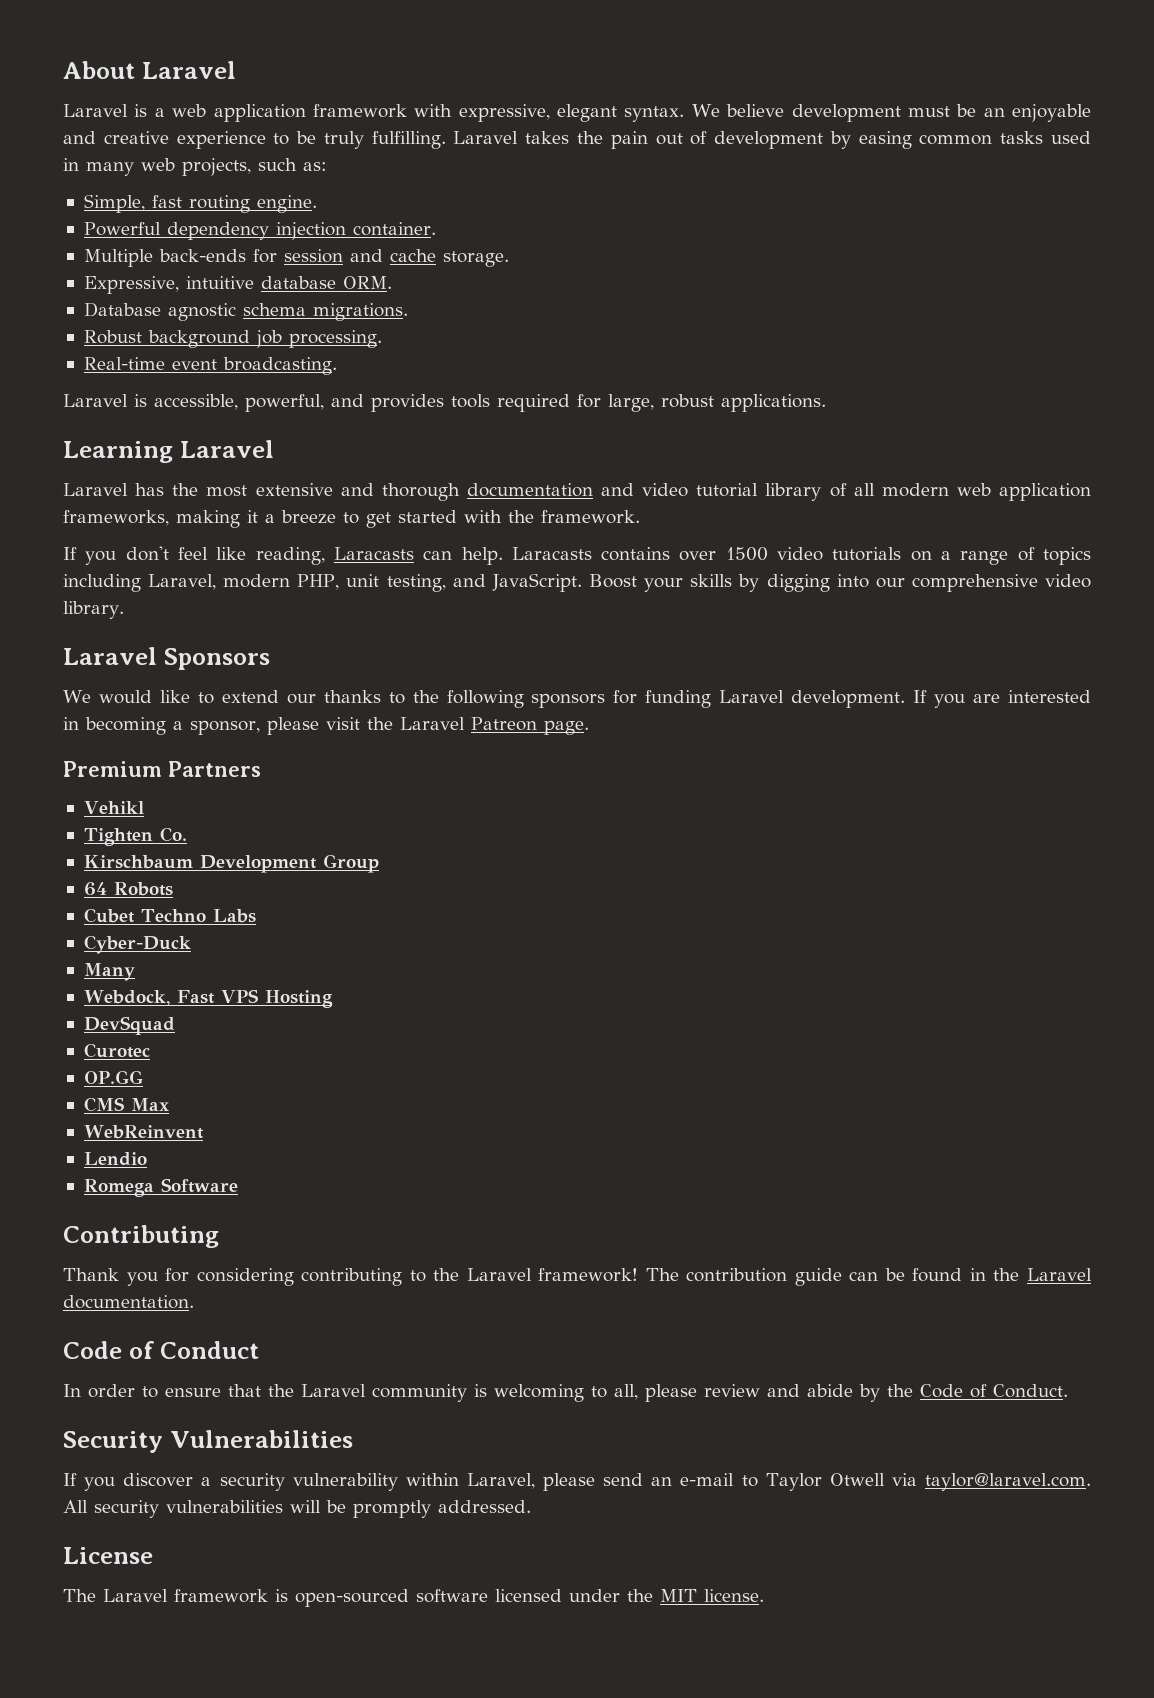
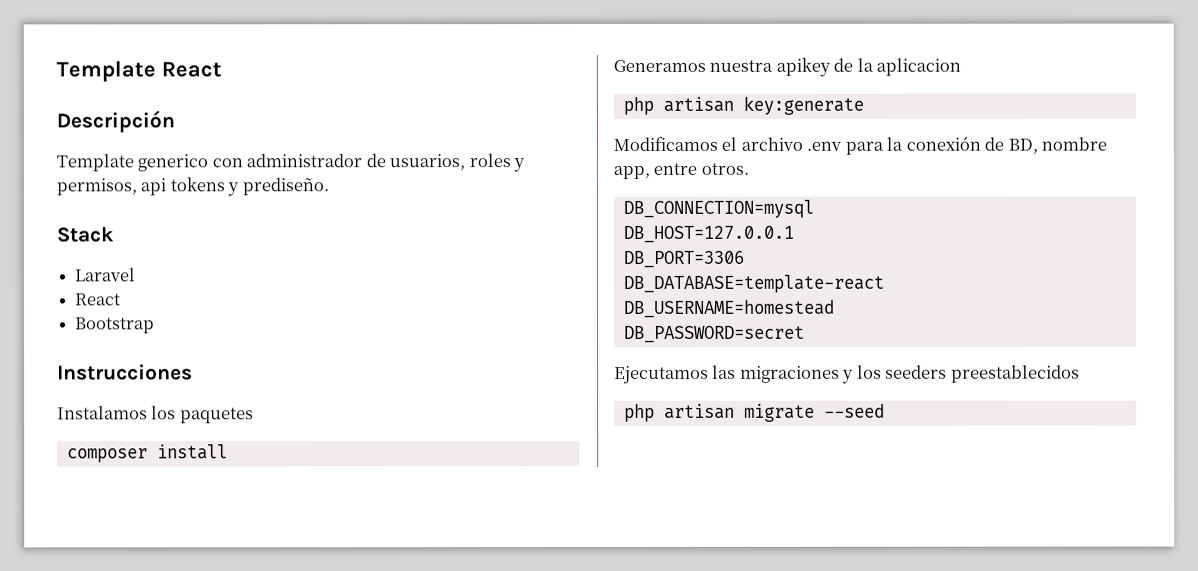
[63,61,236,79] [63,104,1091,122] [63,131,1092,149] [63,158,327,176] [83,194,317,213] [83,222,436,240] [83,249,509,267] [83,276,392,294] [83,302,408,321] [83,330,382,348] [83,357,337,375] [63,394,826,412] [63,440,274,463] [63,483,1091,501] [63,510,640,528] [63,546,1091,565] [63,573,1091,592] [63,601,124,619] [63,647,270,670] [63,690,1091,708] [63,717,589,735] [63,761,261,777] [83,801,144,814] [83,827,187,846] [83,854,379,873] [83,882,173,896] [83,908,256,923] [83,935,191,954] [83,963,135,981] [83,989,333,1008] [83,1016,175,1035] [83,1043,150,1058] [83,1070,143,1084] [83,1097,169,1112] [83,1125,204,1139] [83,1152,147,1166] [83,1178,238,1197] [63,1225,219,1248] [63,1268,1092,1286] [63,1295,194,1309] [63,1341,259,1359] [63,1384,1068,1402] [63,1430,353,1453] [63,1473,1091,1491] [63,1500,531,1518] [63,1547,153,1564] [63,1589,764,1607] About Laravel // Laravel is a web application framework with expressive, elegant syntax. We believe development must be an enjoyable and creative experience to be truly fulfilling. Laravel takes the pain out of development by easing common tasks used in many web projects, such as: // Simple, fast routing engine. // Powerful dependency injection container. // Multiple back-ends for session and cache storage. // Expressive, intuitive database ORM. // Database agnostic schema migrations. // Robust background job processing. // Real-time event broadcasting. // Laravel is accessible, powerful, and provides tools required for large, robust applications. // Learning Laravel // Laravel has the most extensive and thorough documentation and video tutorial library of all modern web application frameworks, making it a breeze to get started with the framework. // If you don't feel like reading, Laracasts can help. Laracasts contains over 1500 video tutorials on a range of topics including Laravel, modern PHP, unit testing, and JavaScript. Boost your skills by digging into our comprehensive video library. // Laravel Sponsors // We would like to extend our thanks to the following sponsors for funding Laravel development. If you are interested in becoming a sponsor, please visit the Laravel Patreon page. // Premium Partners // Vehikl // Tighten Co. // Kirschbaum Development Group // 64 Robots // Cubet Techno Labs // Cyber-Duck // Many // Webdock, Fast VPS Hosting // DevSquad // Curotec // OP.GG // CMS Max // WebReinvent // Lendio // Romega Software // Contributing // Thank you for considering contributing to the Laravel framework! The contribution guide can be found in the Laravel documentation. // Code of Conduct // In order to ensure that the Laravel community is welcoming to all, please review and abide by the Code of Conduct. // Security Vulnerabilities // If you discover a security vulnerability within Laravel, please send an e-mail to Taylor Otwell via taylor@laravel.com. All security vulnerabilities will be promptly addressed. // License // The Laravel framework is open-sourced software licensed under the MIT license. -> [56,60,222,83] [56,110,175,133] [56,153,526,173] [56,177,329,197] [56,226,114,243] [74,267,136,282] [75,293,122,306] [75,317,156,334] [57,364,193,381] [57,405,254,424] [66,444,228,463] [613,57,962,77] [622,95,864,115] [613,136,1108,155] [613,162,749,179] [622,199,814,218] [622,225,794,243] [622,250,744,268] [622,274,885,293] [623,299,835,318] [623,325,805,343] [614,364,1080,384] [623,403,885,422] Template React // Descripción // Template generico con administrador de usuarios, roles y permisos, api tokens y prediseño. // Stack // Laravel // React // Bootstrap // Instrucciones // Instalamos los paquetes // composer install // Generamos nuestra apikey de la aplicacion // php artisan key:generate // Modificamos el archivo .env para la conexión de BD, nombre app, entre otros. // DB_CONNECTION=mysql // DB_HOST=127.0.0.1 // DB_PORT=3306 // DB_DATABASE=template-react // DB_USERNAME=homestead // DB_PASSWORD=secret // Ejecutamos las migraciones y los seeders preestablecidos // php artisan migrate --seed

